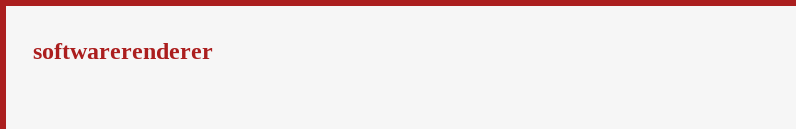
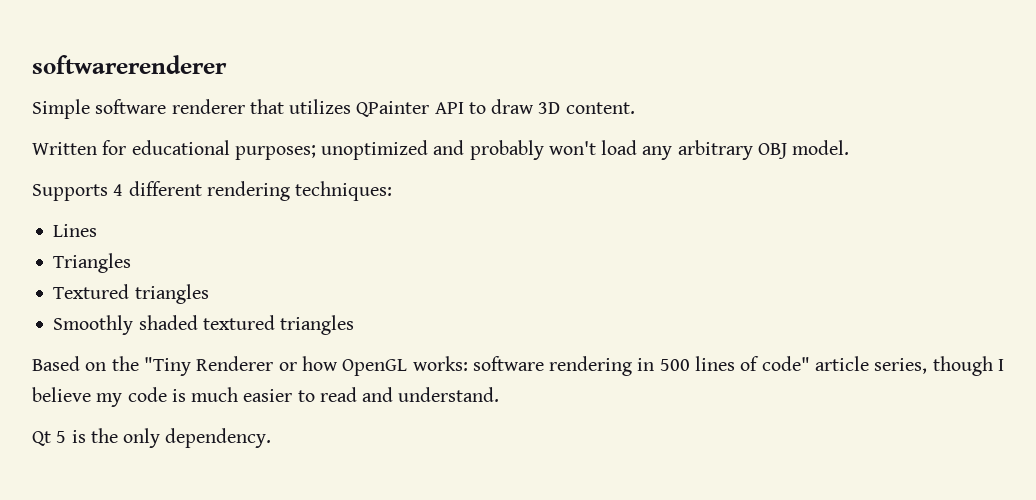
(213, 51) none -> [32,99,635,119] [32,140,850,160] [32,181,393,201] [53,224,98,237] [53,253,132,273] [53,284,209,304] [53,315,355,335] [32,356,1004,376] [32,387,500,407] [32,428,272,448] // Simple software renderer that utilizes QPainter API to draw 3D content. // Written for educational purposes; unoptimized and probably won't load any arbitrary OBJ model. // Supports 4 different rendering techniques: // Lines // Triangles // Textured triangles // Smoothly shaded textured triangles // Based on the "Tiny Renderer or how OpenGL works: software rendering in 500 lines of code" article series, though I believe my code is much easier to read and understand. // Qt 5 is the only dependency.

